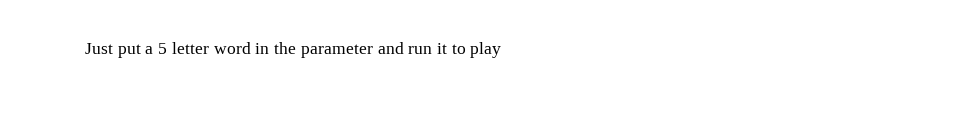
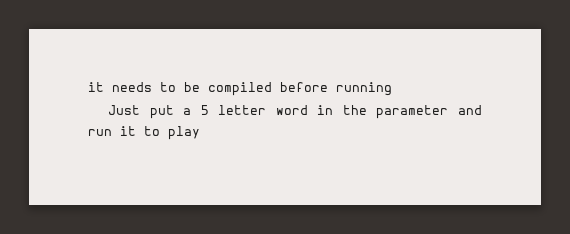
(85, 48) none -> [88,82,392,96] it needs to be compiled before running //

